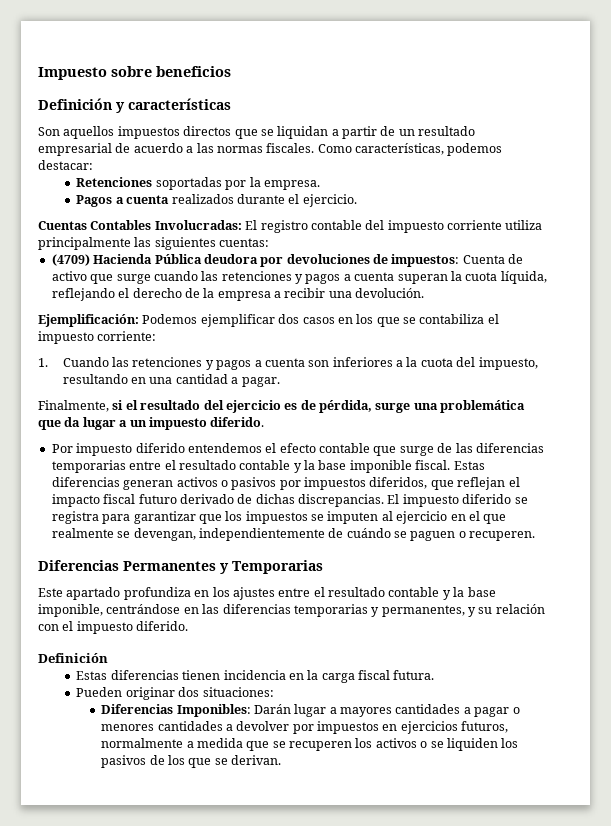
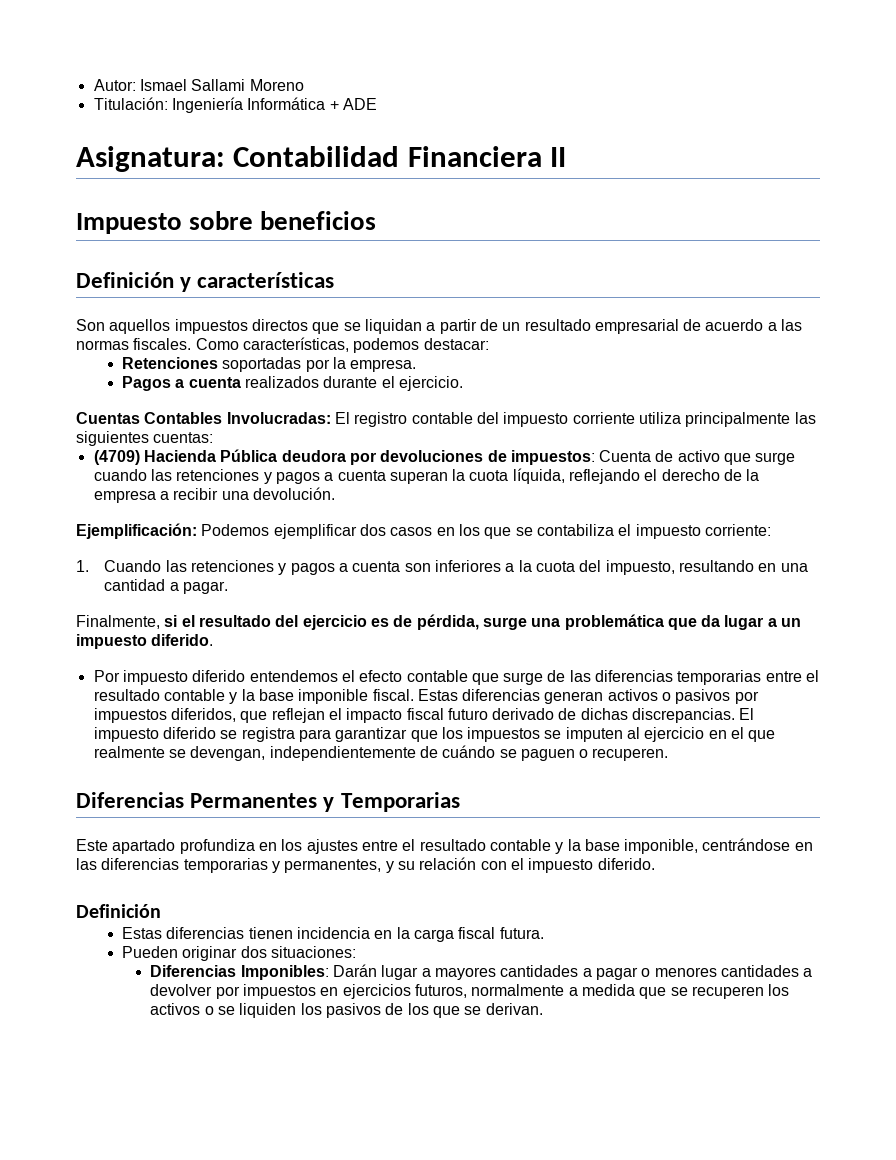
(38, 73) none -> [93,79,304,91] [93,97,377,113] [76,146,567,172] Autor: Ismael Sallami Moreno // Titulación: Ingeniería Informática + ADE // Asignatura: Contabilidad Financiera II //

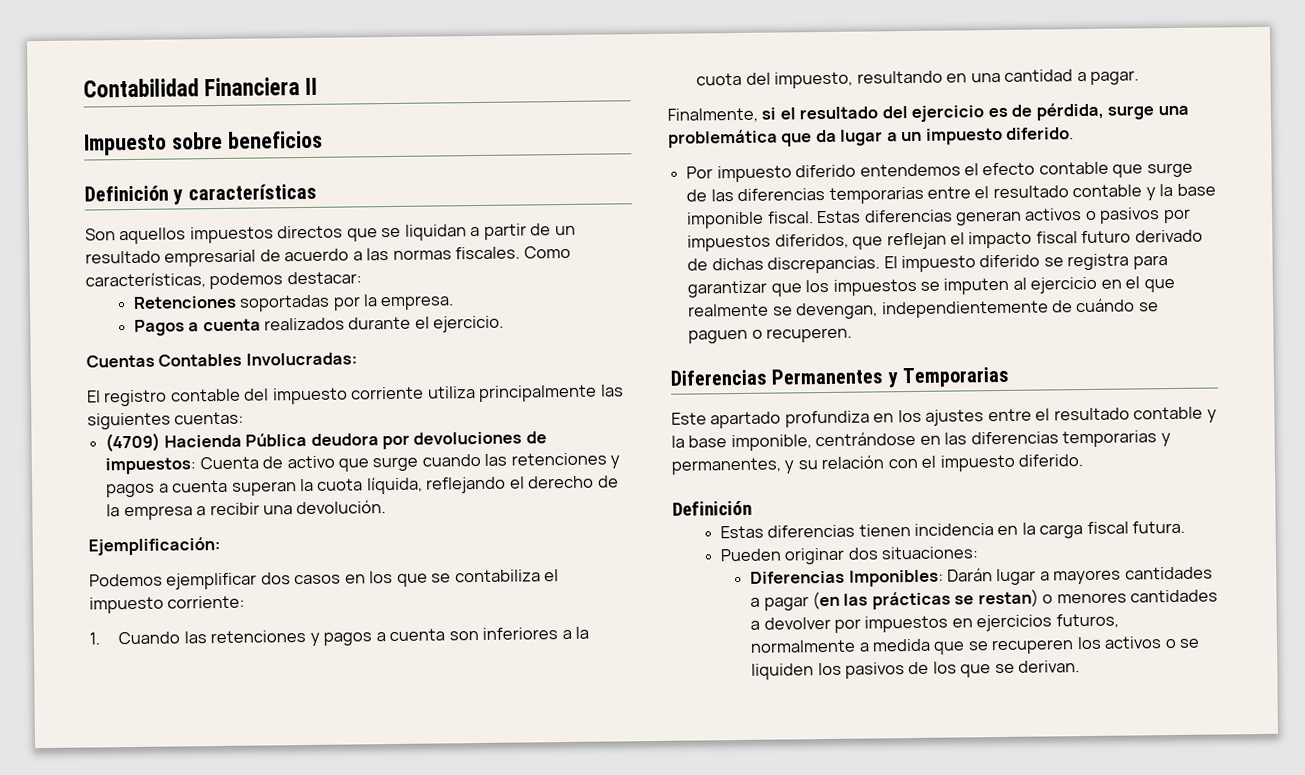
[93,79,304,91] [93,97,377,113] [76,146,225,172] Autor: Ismael Sallami Moreno // Titulación: Ingeniería Informática + ADE // Asignatura: -> (83, 88) none
(331, 418) none -> (358, 359) //
(197, 531) none -> (221, 546) //
(639, 973) none -> [811,589,1039,610] (en las prácticas se restan)

